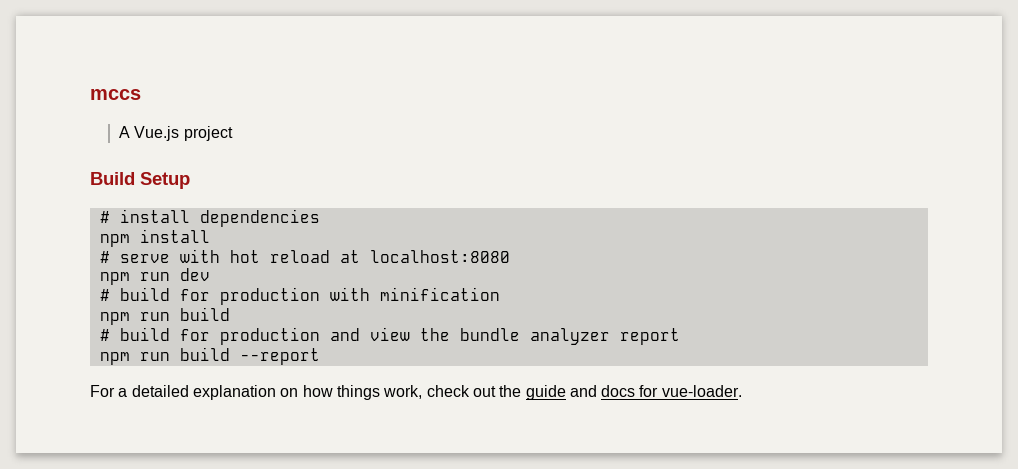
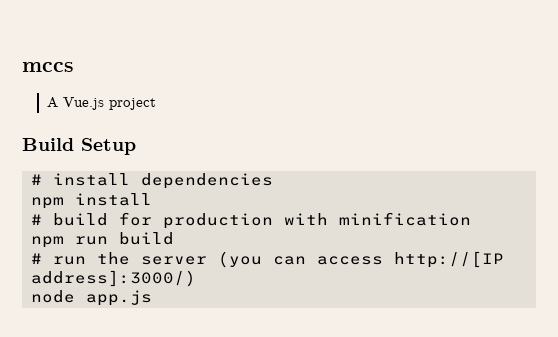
[99,249,510,263] [99,268,210,285] // # serve with hot reload at localhost:8080 // npm run dev -> (152, 199) none
[119,327,680,345] [99,347,320,365] [90,385,742,400] build for production and view the bundle analyzer report // npm run build --report // For a detailed explanation on how things work, check out the guide and docs for vue-loader. -> [53,251,504,268] [31,270,196,287] [31,290,152,306] run the server (you can access http://[IP address]:3000/) // node app.js

